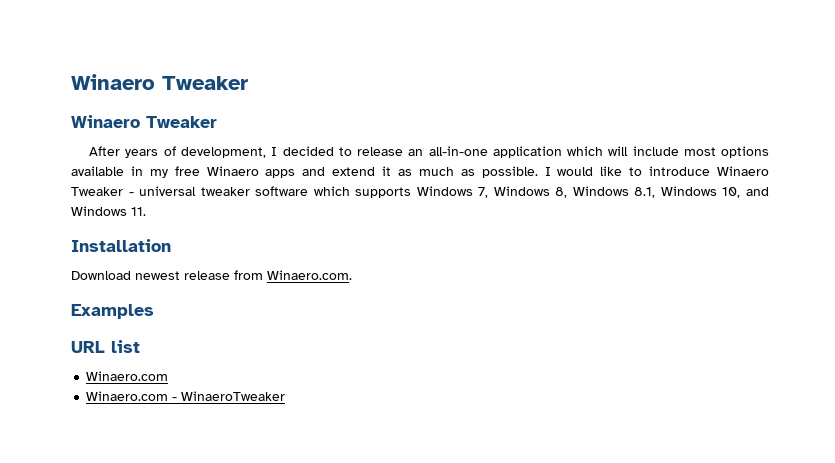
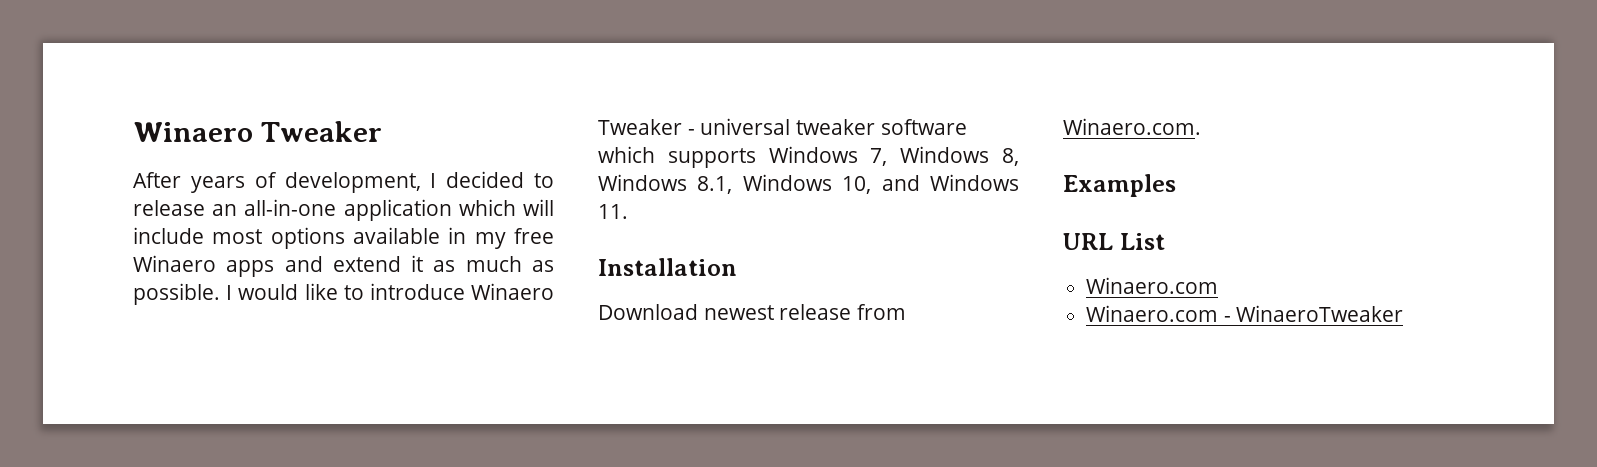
[71,74,248,90] [71,115,217,128] Winaero Tweaker // Winaero Tweaker -> [133,121,382,142] Winaero Tweaker
[111,340,140,353] list -> [1119,233,1165,250] List

